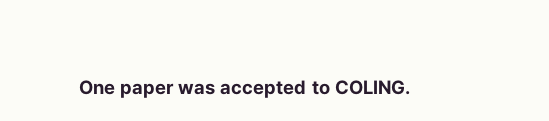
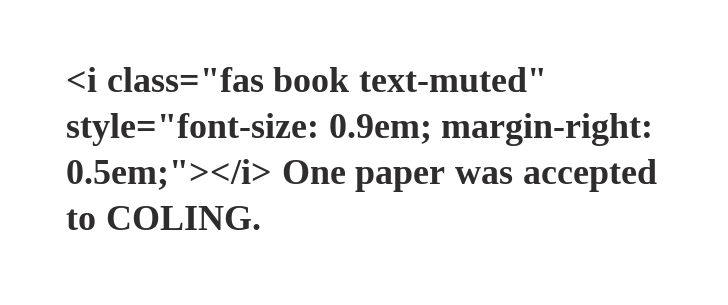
(79, 87) none -> [66,67,548,92] [66,113,654,146] [66,159,272,190] <i class="fas book text-muted" style="font-size: 0.9em; margin-right: 0.5em;"></i>

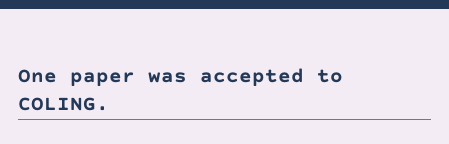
[66,67,548,92] [66,113,654,146] [66,159,272,190] <i class="fas book text-muted" style="font-size: 0.9em; margin-right: 0.5em;"></i> -> (18, 76) none

